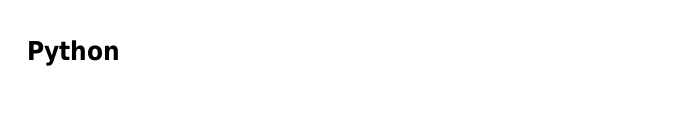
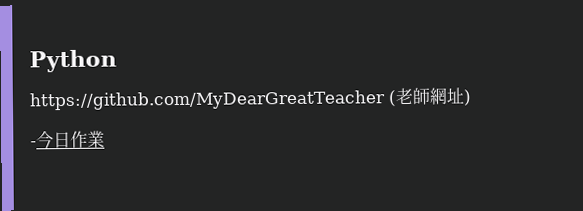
(120, 53) none -> [29,87,472,111] [30,130,105,150] // https://github.com/MyDearGreatTeacher (老師網址) // -今日作業

